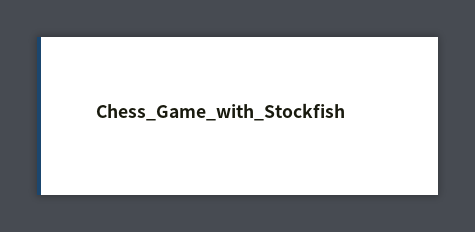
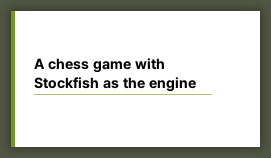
[96,103,345,121] Chess_Game_with_Stockfish -> [34,58,165,73] [34,77,196,92] A chess game with Stockfish as the engine

